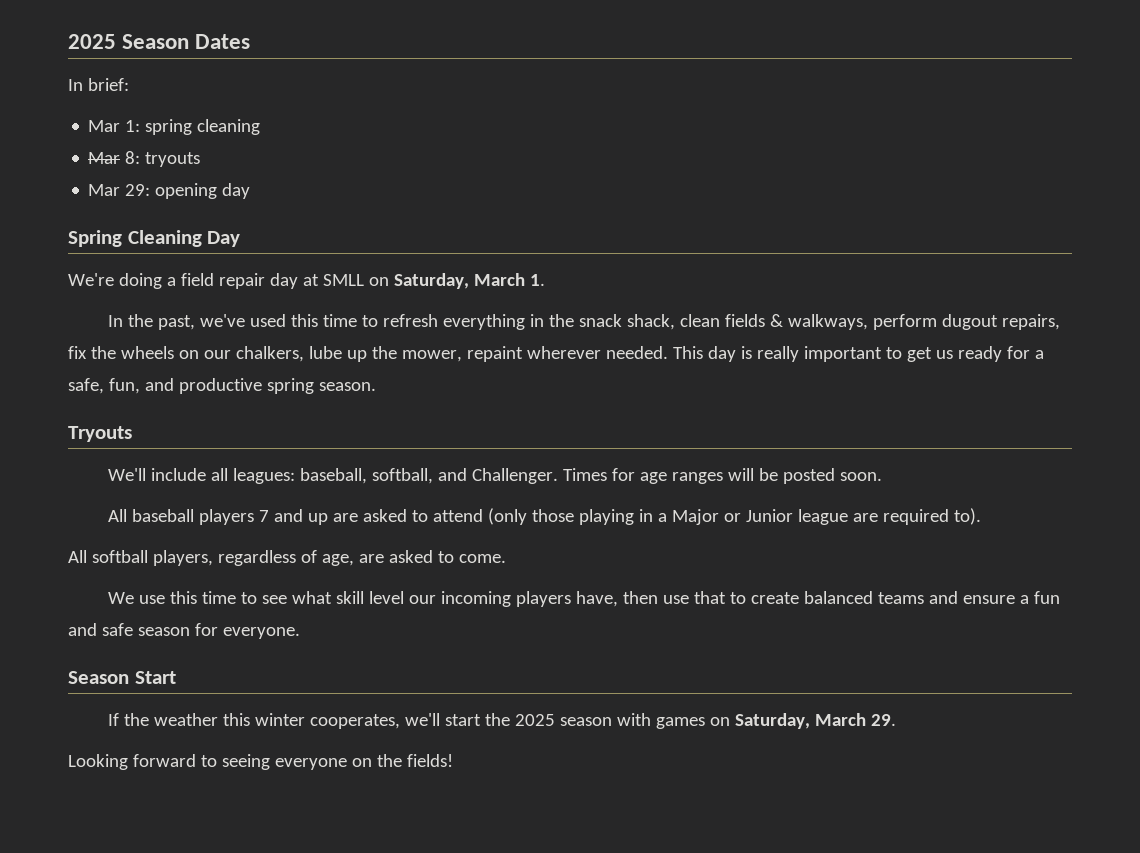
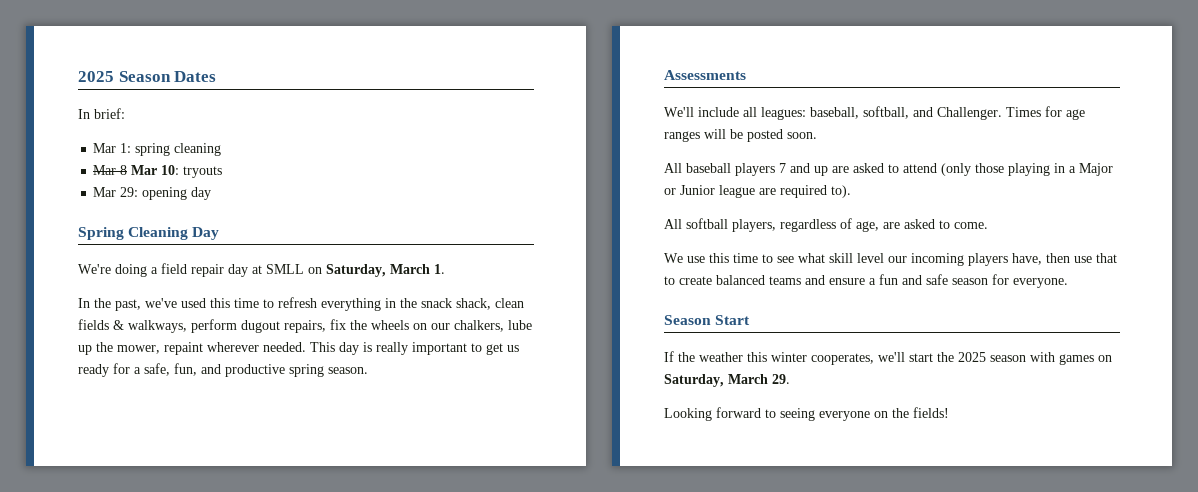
[125,151,141,164] 8: -> [120,165,180,175] 8 Mar 10:
[68,426,132,442] Tryouts -> [664,70,746,80] Assessments

